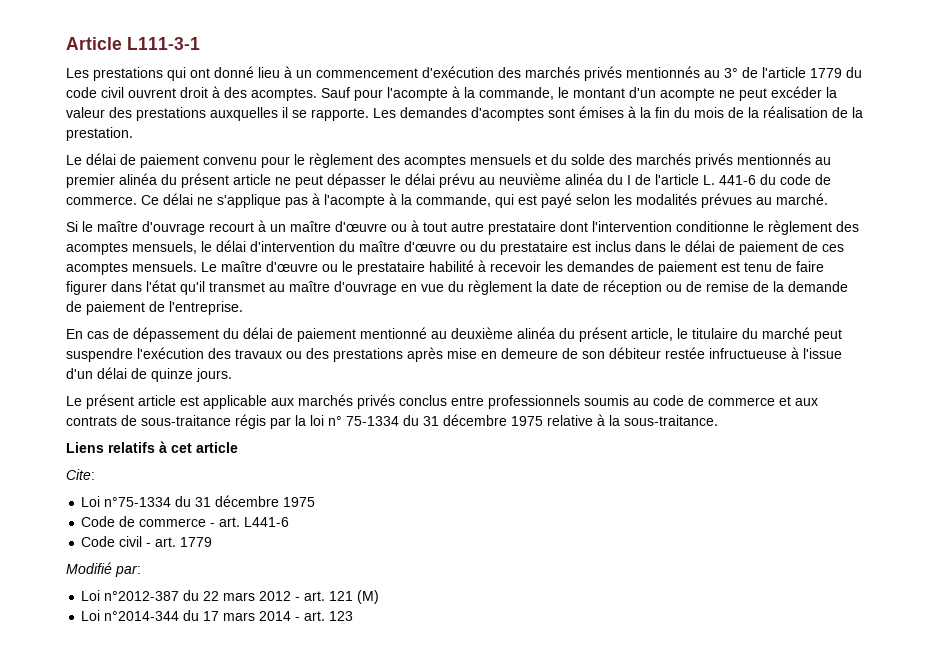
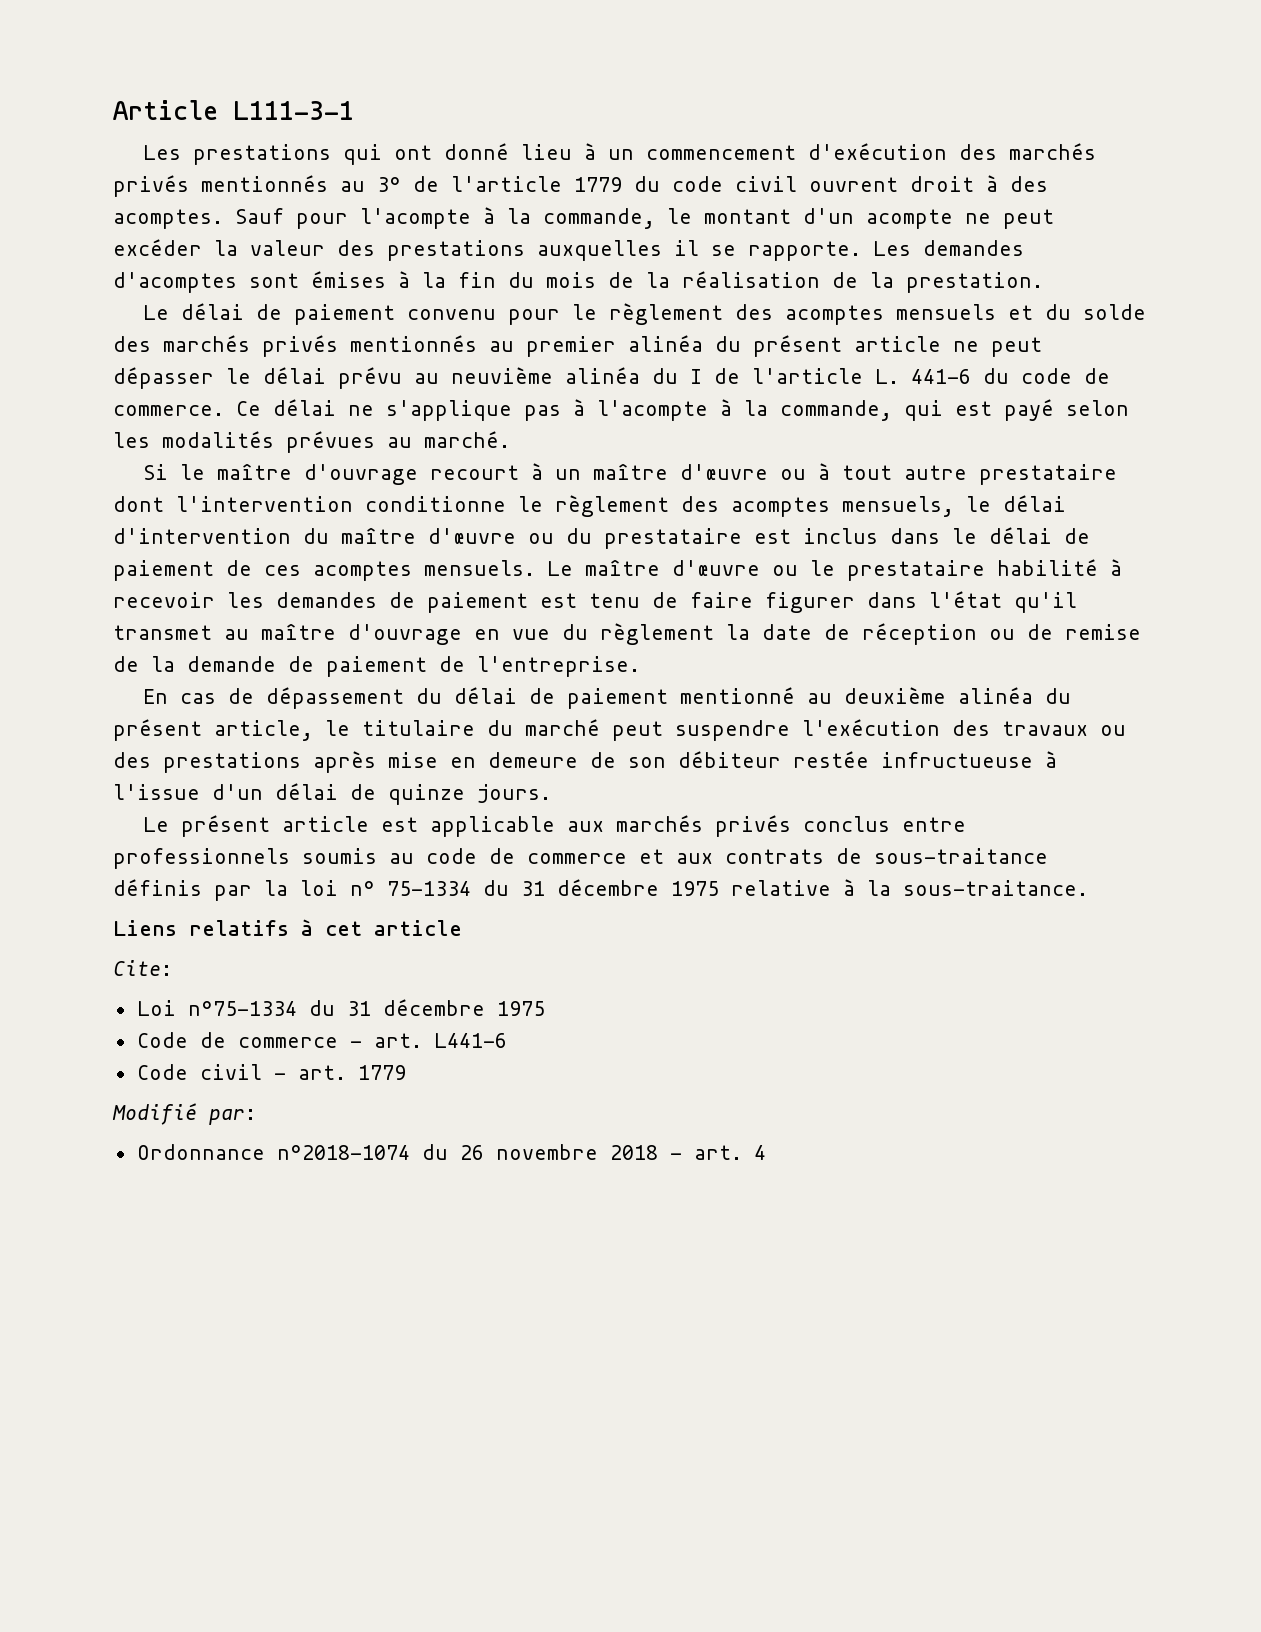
[235,414,266,429] régis -> [113,879,202,896] définis
[81,590,380,604] [81,610,354,621] Loi n°2012-387 du 22 mars 2012 - art. 121 (M) // Loi n°2014-344 du 17 mars 2014 - art. 123 -> [136,1144,766,1160] Ordonnance n°2018-1074 du 26 novembre 2018 - art. 4

